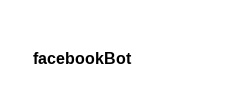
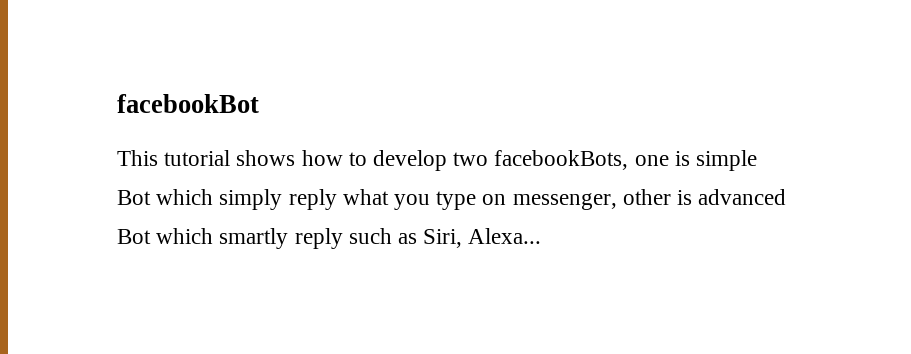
(132, 58) none -> [117,150,758,171] [117,189,787,210] [117,228,542,249] // This tutorial shows how to develop two facebookBots, one is simple Bot which simply reply what you type on messenger, other is advanced Bot which smartly reply such as Siri, Alexa...

